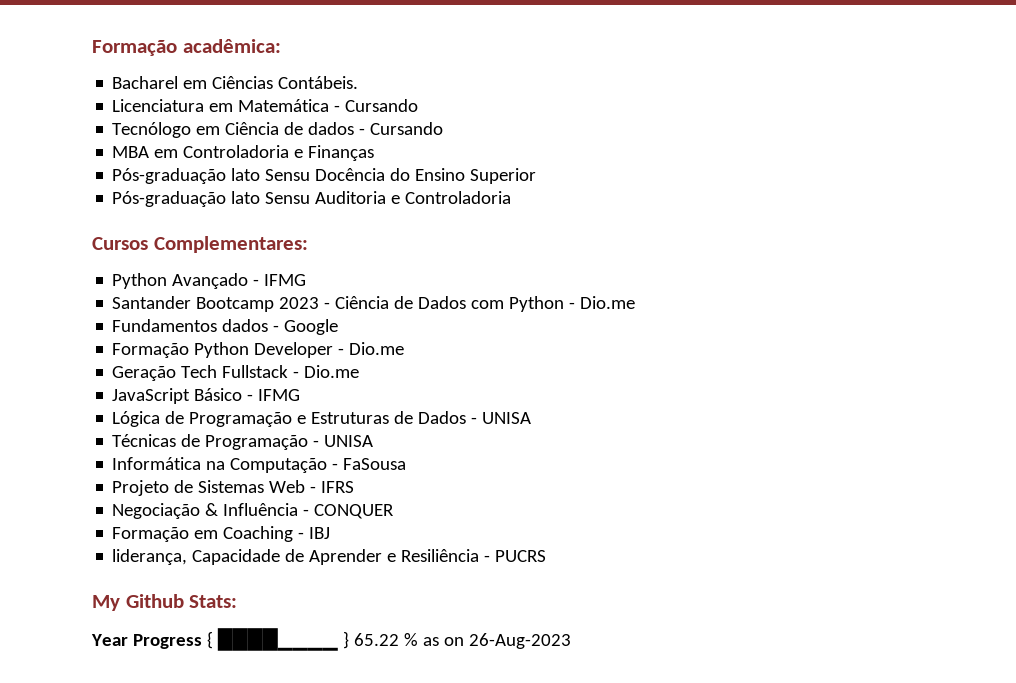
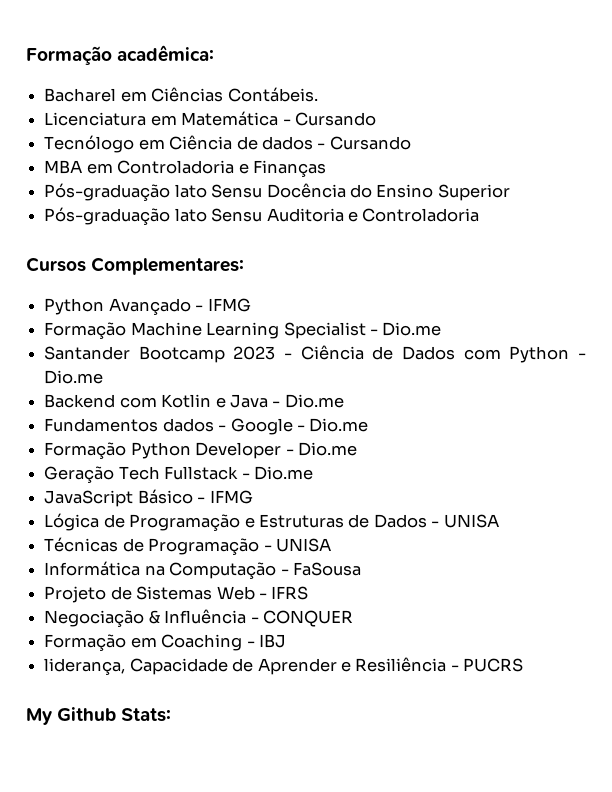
(307, 280) none -> [44,322,442,339] // Formação Machine Learning Specialist - Dio.me
(636, 302) none -> [44,394,344,408] // Backend com Kotlin e Java - Dio.me
(339, 327) none -> [296,418,369,432] - Dio.me
[91,628,571,651] // Year Progress { ████▁▁▁▁ } 65.22 % as on 26-Aug-2023 -> (172, 715) none

